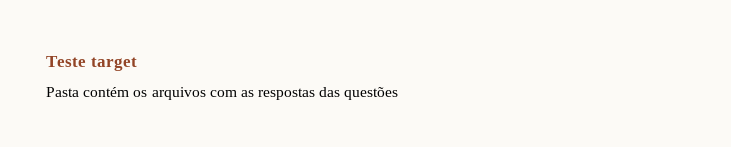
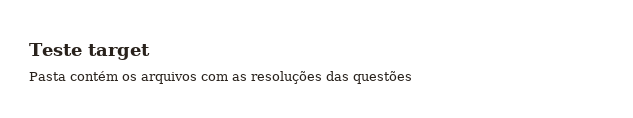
[258,88,316,100] respostas -> [251,71,322,84] resoluções

